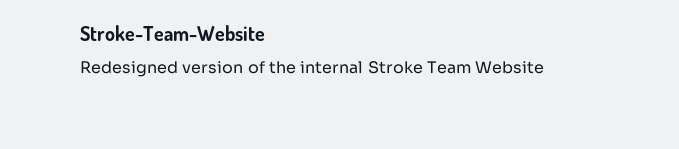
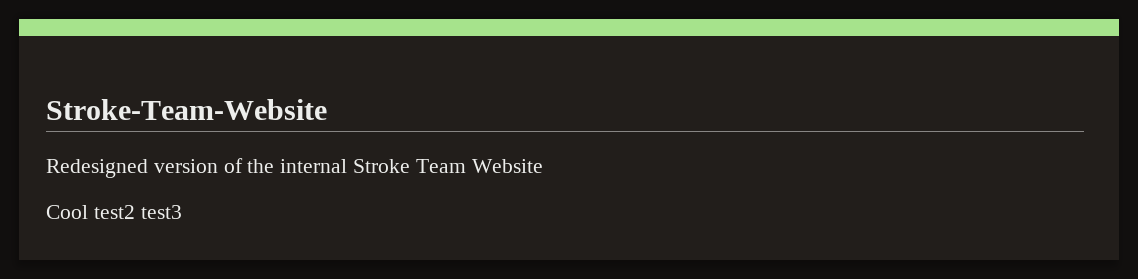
(545, 67) none -> [46,205,182,219] // Cool test2 test3

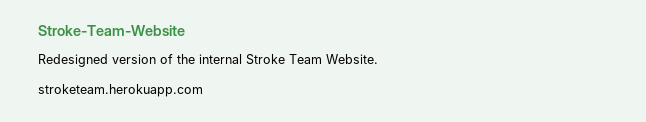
[471,159,543,173] [46,205,182,219] Website // Cool test2 test3 -> [326,54,378,64] [38,84,203,97] Website. // stroketeam.herokuapp.com

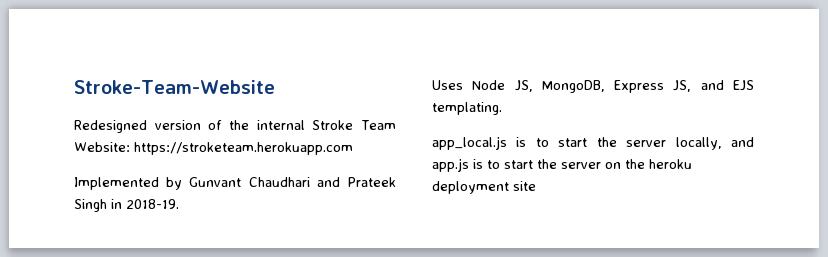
[326,54,378,64] [38,84,203,97] Website. // stroketeam.herokuapp.com -> [74,142,353,155] [74,177,396,190] [74,199,179,212] [432,80,754,93] [432,102,502,115] [432,136,754,150] [432,158,692,172] [432,181,536,194] Website: https://stroketeam.herokuapp.com // Implemented by Gunvant Chaudhari and Prateek Singh in 2018-19. // Uses Node JS, MongoDB, Express JS, and EJS templating. // app_local.js is to start the server locally, and app.js is to start the server on the heroku deployment site

